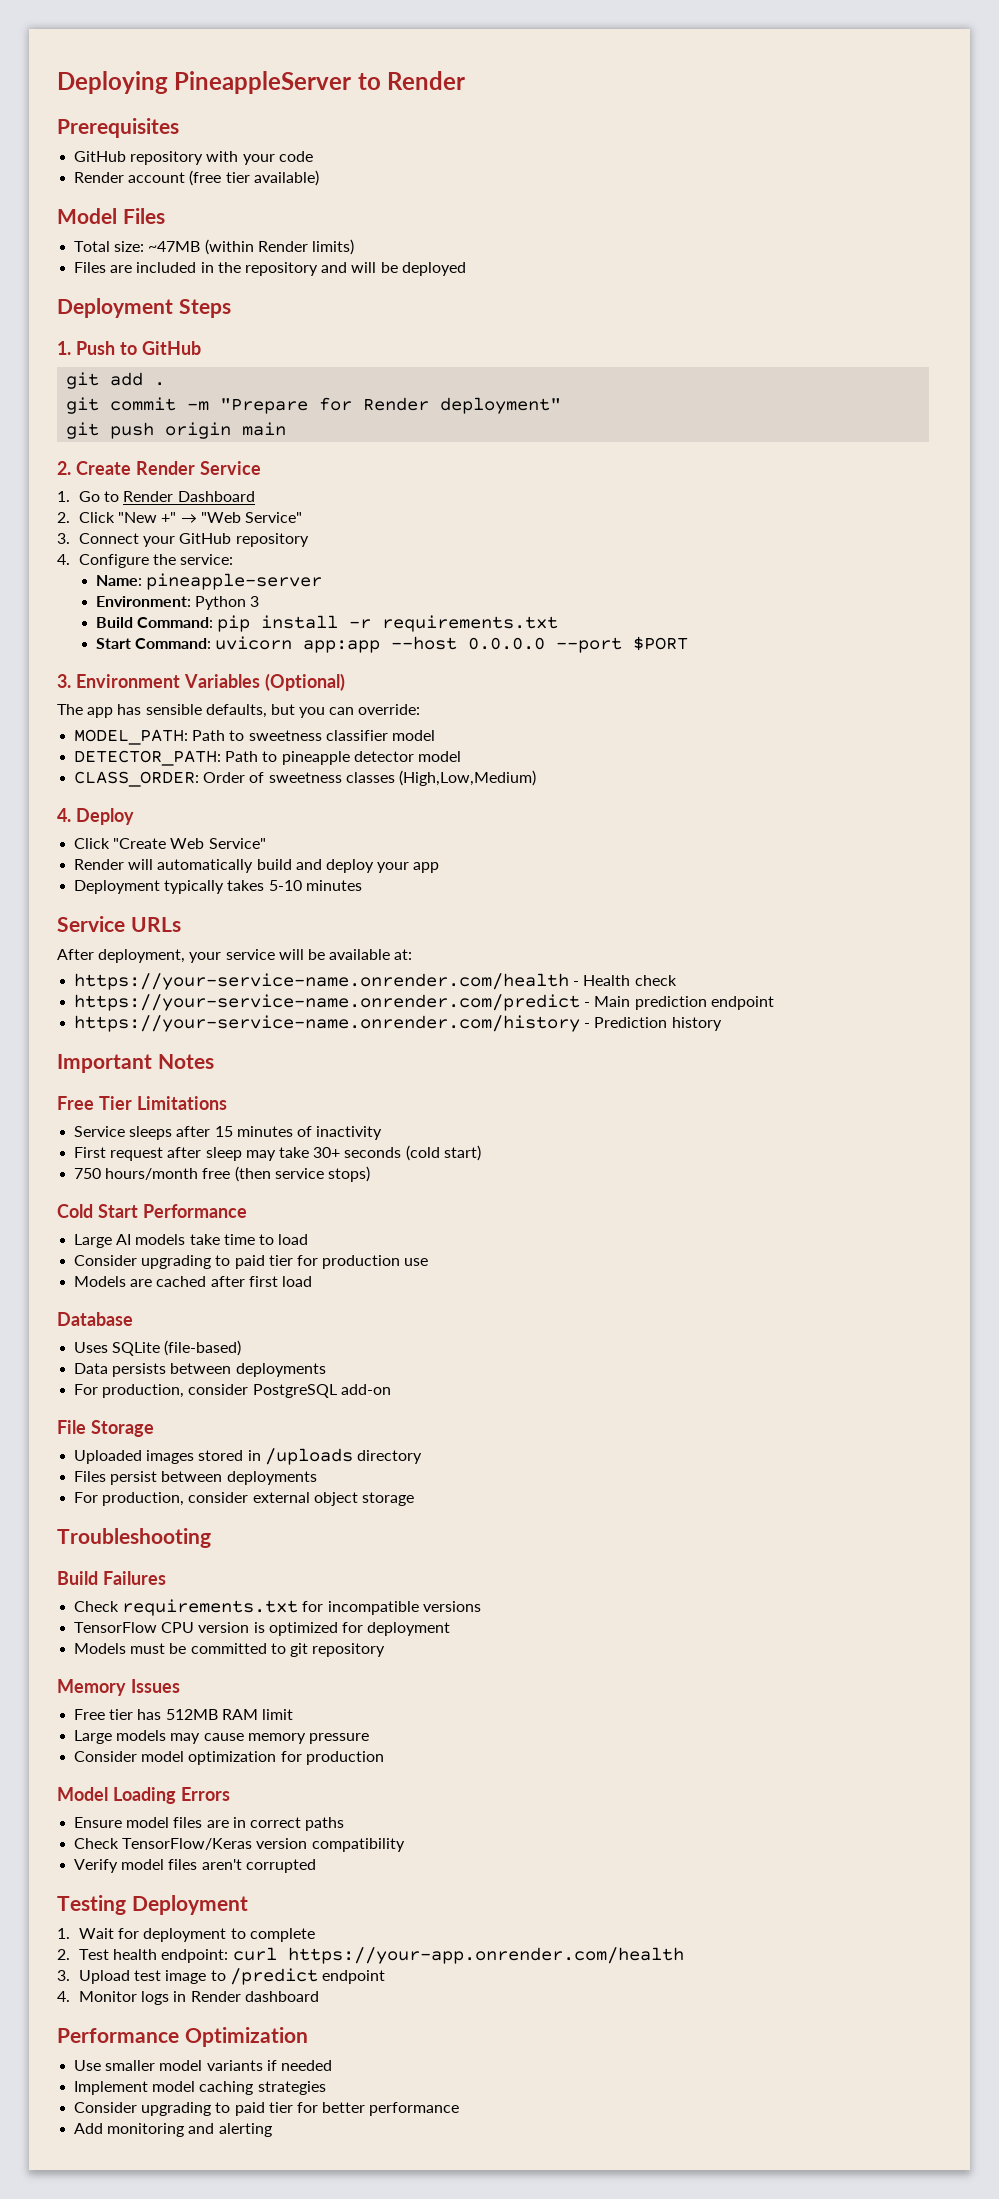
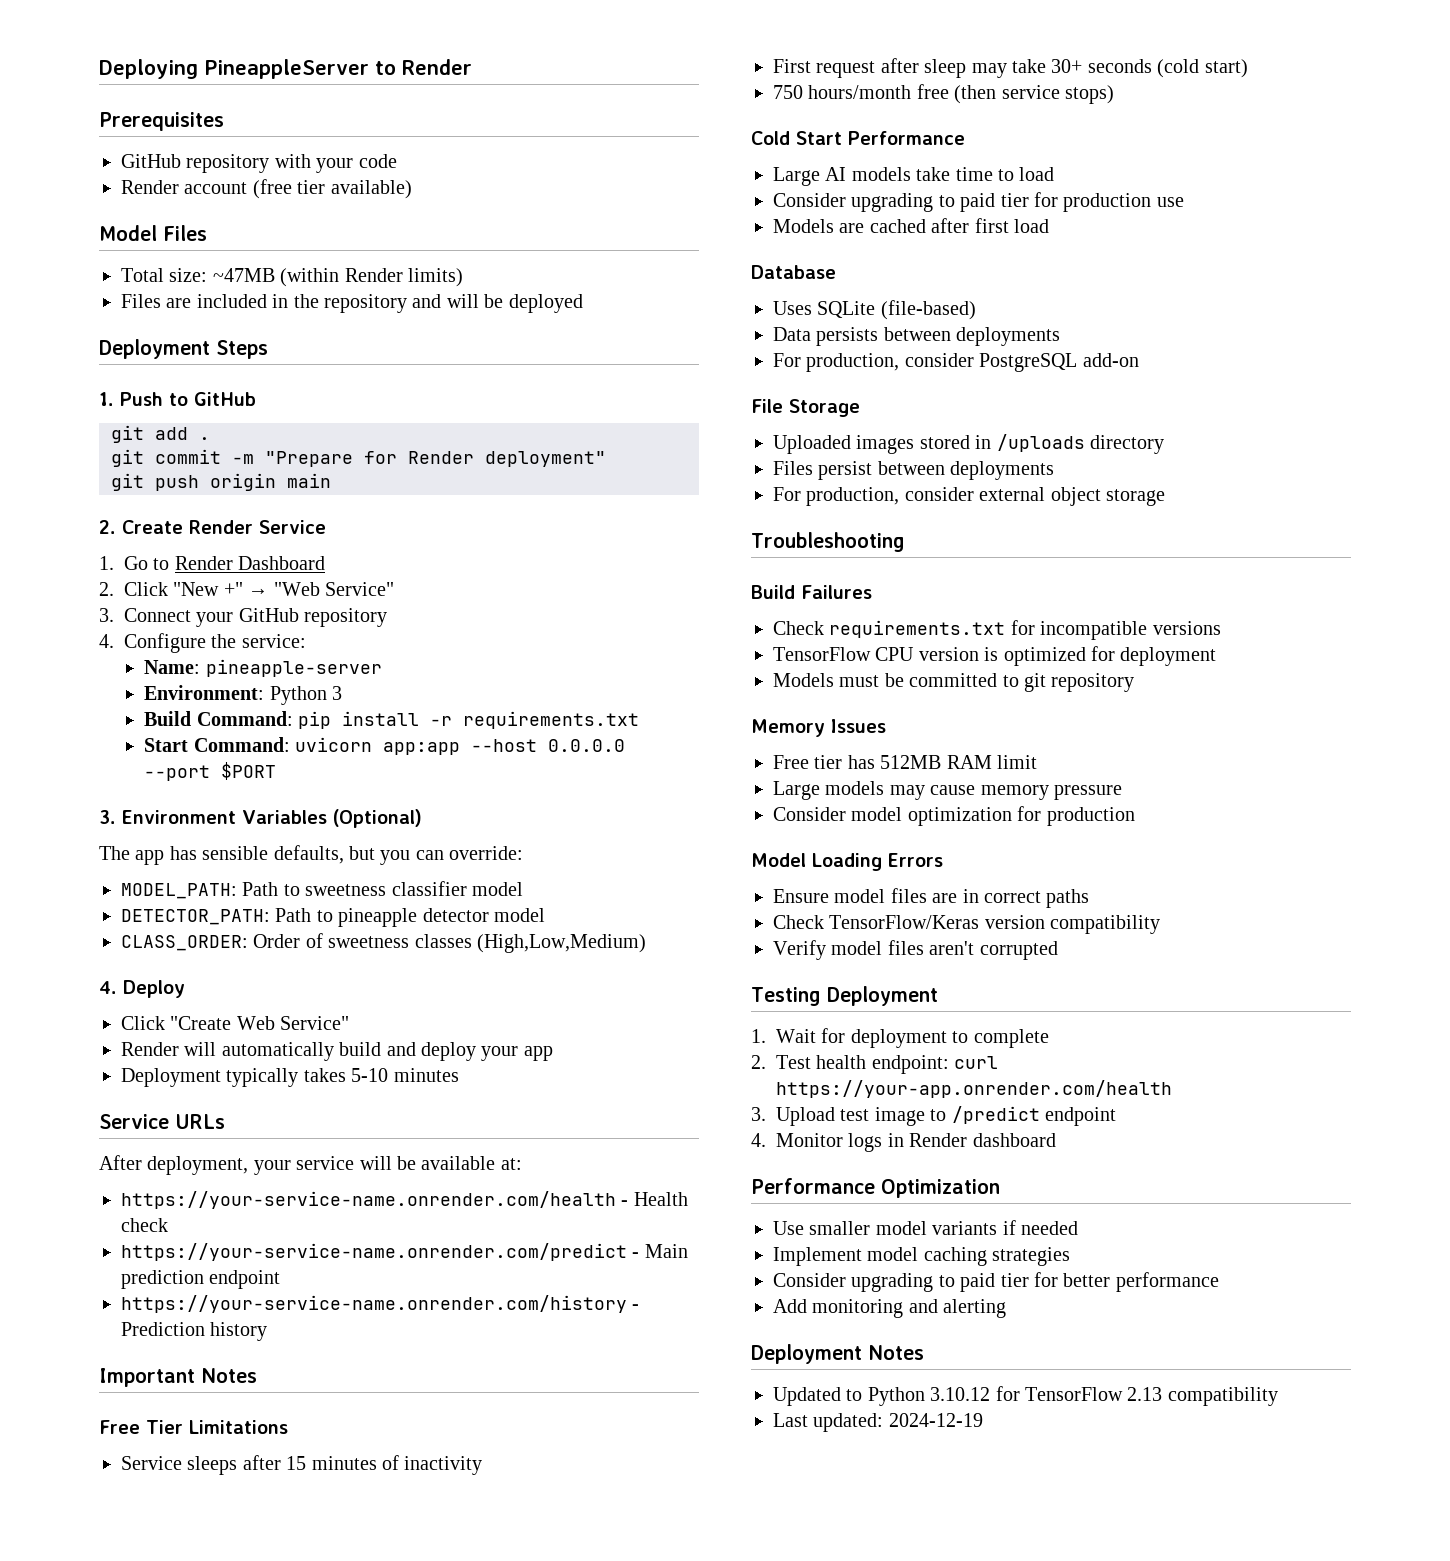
(272, 2130) none -> [751,1344,924,1364] [773,1386,1278,1406] [773,1413,983,1432] // Deployment Notes // Updated to Python 3.10.12 for TensorFlow 2.13 compatibility // Last updated: 2024-12-19

